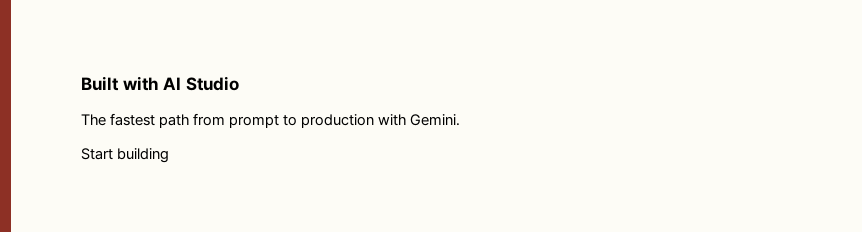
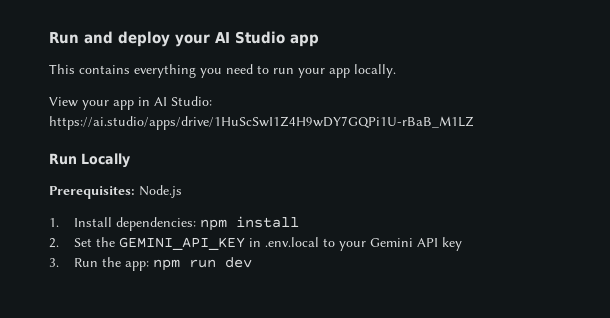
[81,76,240,91] [81,113,461,128] [81,148,170,163] Built with AI Studio // The fastest path from prompt to production with Gemini. // Start building -> [49,31,319,47] [49,64,396,78] [49,96,212,110] [49,116,474,130] [49,153,130,168] [49,185,182,199] [49,216,299,231] [49,237,462,251] [49,257,252,271] Run and deploy your AI Studio app // This contains everything you need to run your app locally. // View your app in AI Studio: https://ai.studio/apps/drive/1HuScSwI1Z4H9wDY7GQPi1U-rBaB_M1LZ // Run Locally // Prerequisites: Node.js // 1. Install dependencies: npm install // 2. Set the GEMINI_API_KEY in .env.local to your Gemini API key // 3. Run the app: npm run dev

